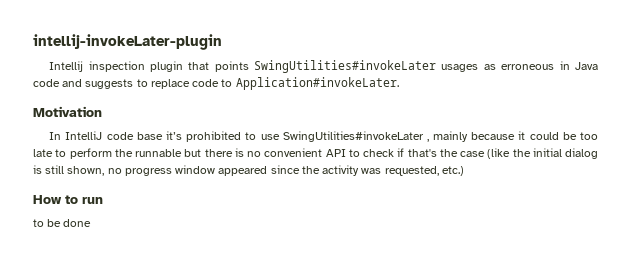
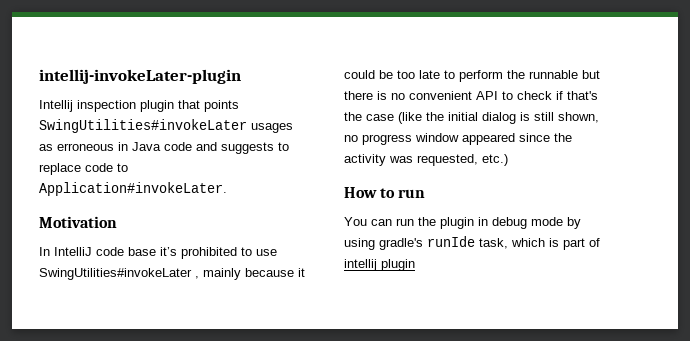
[33,219,92,227] to be done -> [344,217,581,229] [344,236,600,250] [344,259,415,271] You can run the plugin in debug mode by using gradle's runIde task, which is part of intellij plugin

